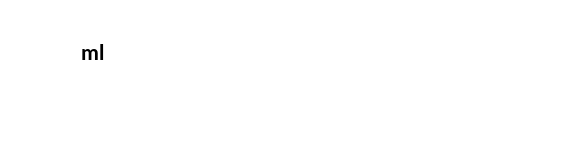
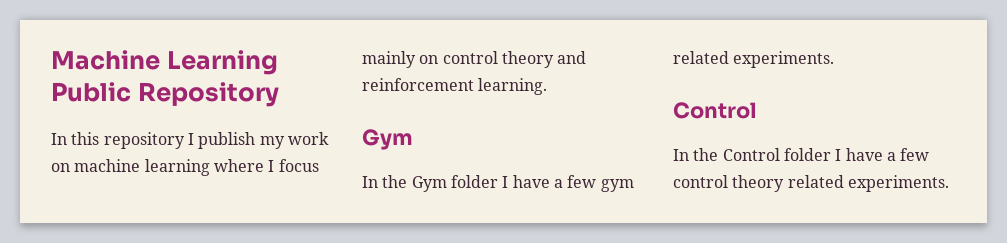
[81,44,104,60] ml -> [51,50,278,75] [51,82,279,107] [51,132,329,149] [51,159,319,176] [362,51,587,68] [362,78,548,95] [362,129,413,150] [362,175,634,192] [673,51,835,68] [673,102,757,119] [673,148,930,161] [673,175,949,192] Machine Learning Public Repository // In this repository I publish my work on machine learning where I focus mainly on control theory and reinforcement learning. // Gym // In the Gym folder I have a few gym related experiments. // Control // In the Control folder I have a few control theory related experiments.

